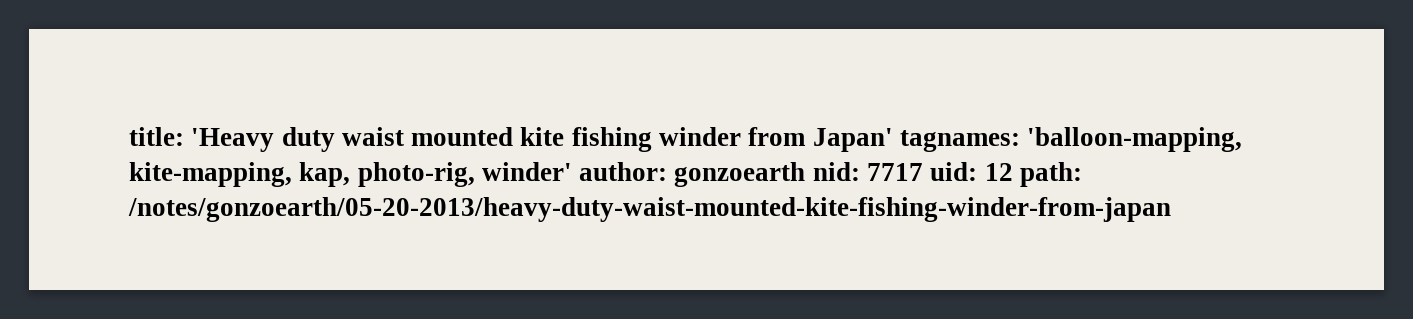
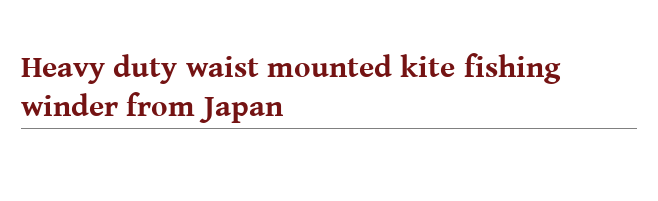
[129,127,275,152] title: 'Heavy -> [21,58,105,84] Heavy
[812,127,1243,152] [129,162,1082,187] [128,197,1171,222] Japan' tagnames: 'balloon-mapping, kite-mapping, kap, photo-rig, winder' author: gonzoearth nid: 7717 uid: 12 path: /notes/gonzoearth/05-20-2013/heavy-duty-waist-mounted-kite-fishing-winder-from-japan -> [198,97,284,123] Japan

